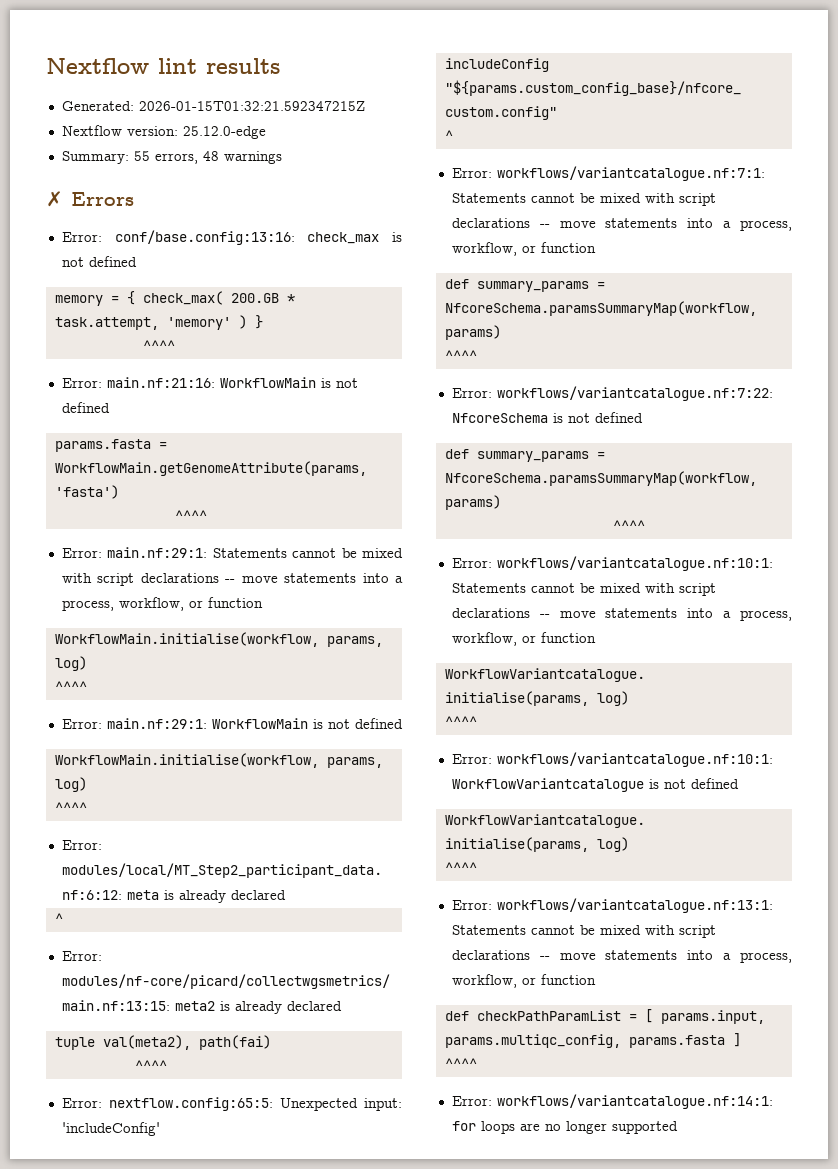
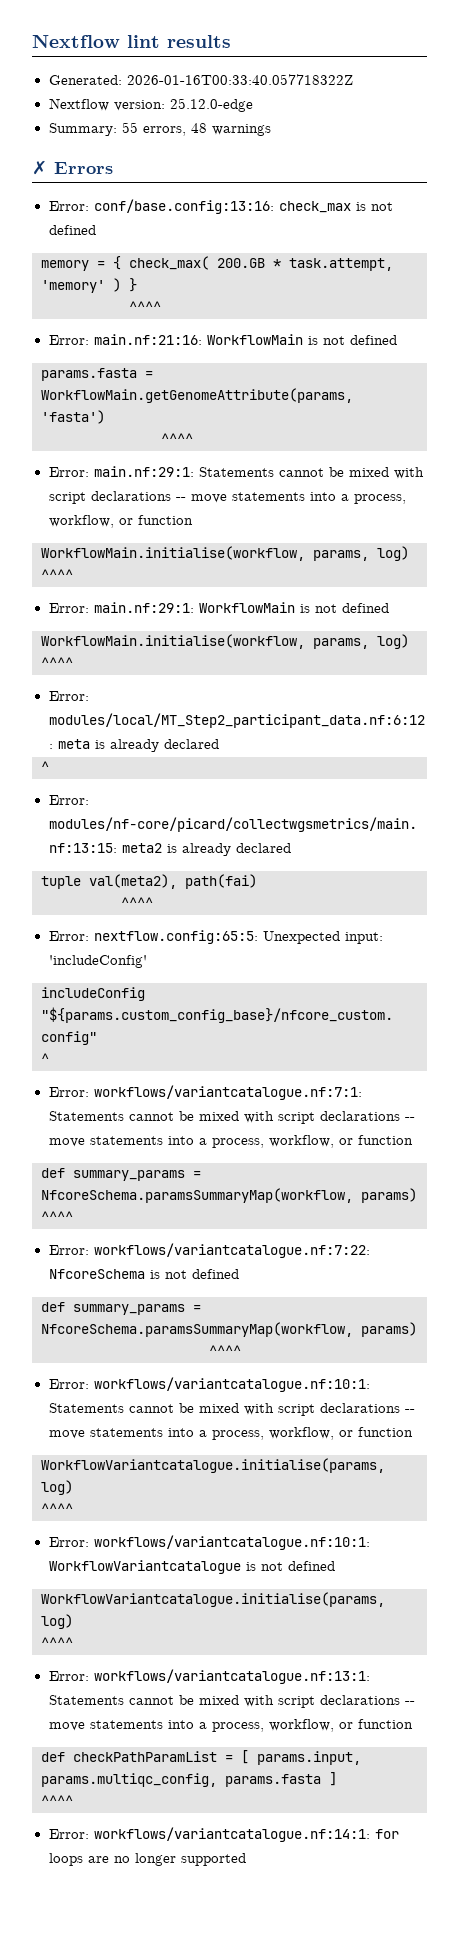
[138,101,365,111] 2026-01-15T01:32:21.592347215Z -> [126,74,353,85] 2026-01-16T00:33:40.057718322Z

